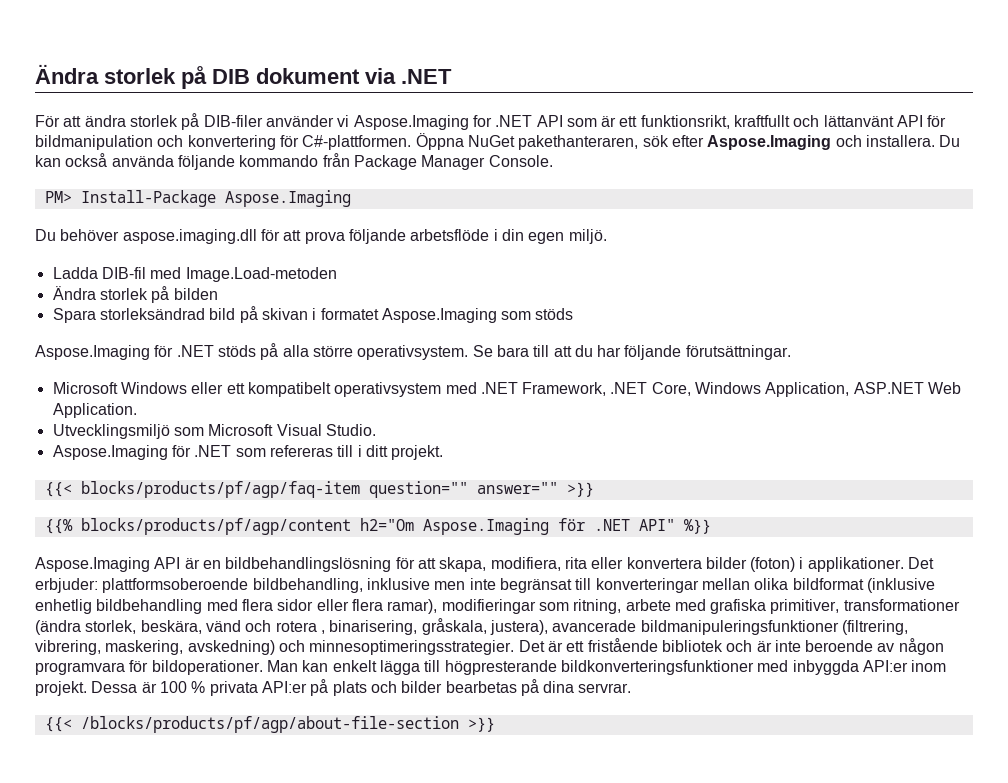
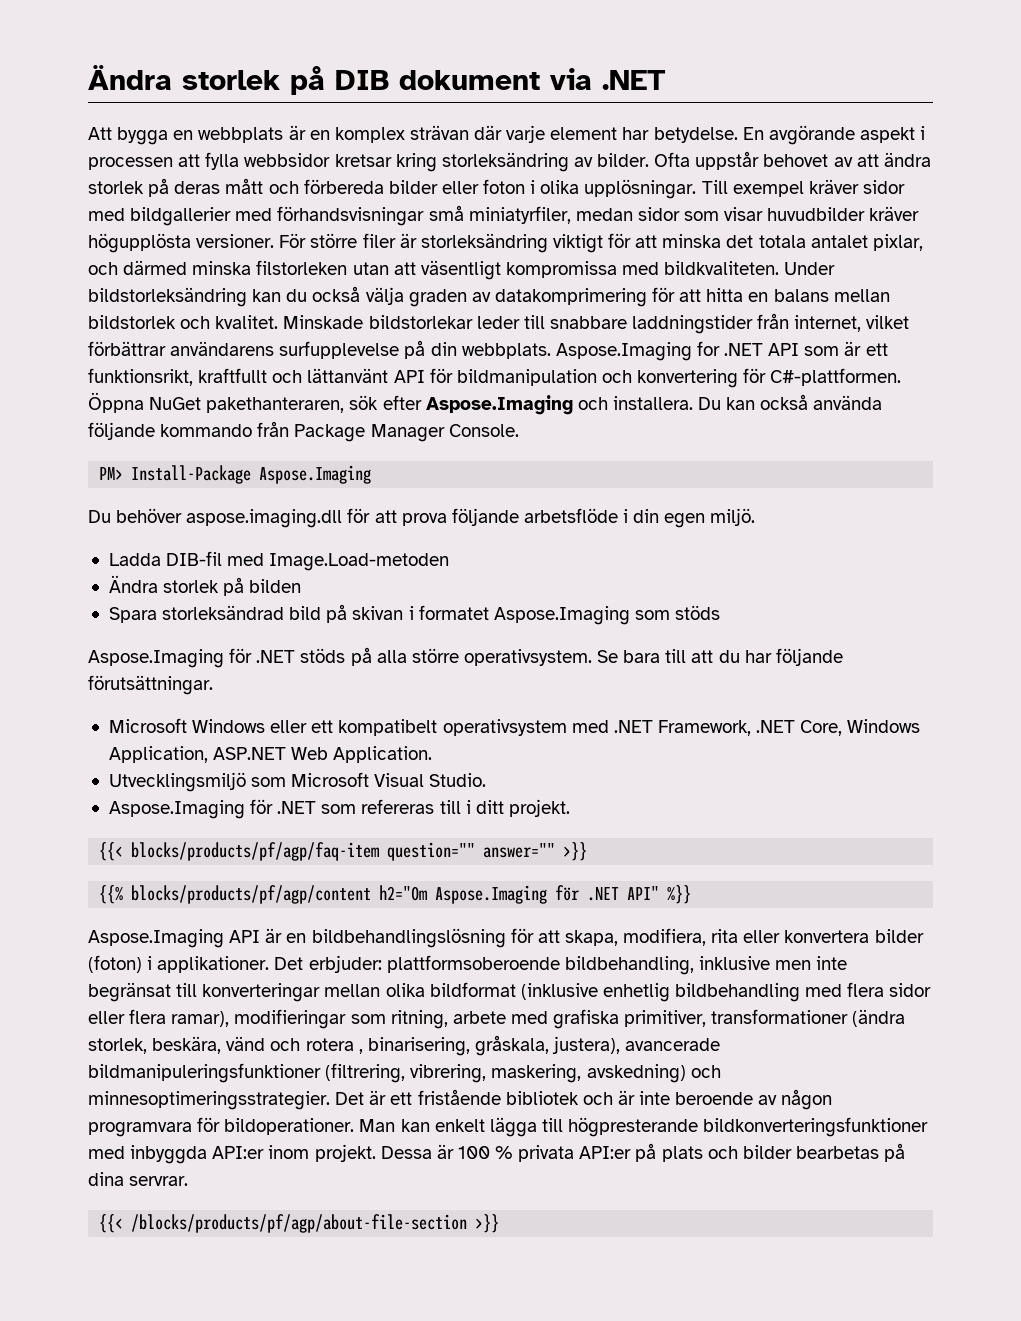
[35,113,350,130] För att ändra storlek på DIB-filer använder vi -> [88,125,926,145] [88,151,931,172] [88,178,905,199] [88,205,920,226] [88,233,923,253] [88,260,836,280] [88,286,890,307] [88,313,910,334] [88,340,551,359] Att bygga en webbplats är en komplex strävan där varje element har betydelse. En avgörande aspekt i processen att fylla webbsidor kretsar kring storleksändring av bilder. Ofta uppstår behovet av att ändra storlek på deras mått och förbereda bilder eller foton i olika upplösningar. Till exempel kräver sidor med bildgallerier med förhandsvisningar små miniatyrfiler, medan sidor som visar huvudbilder kräver högupplösta versioner. För större filer är storleksändring viktigt för att minska det totala antalet pixlar, och därmed minska filstorleken utan att väsentligt kompromissa med bildkvaliteten. Under bildstorleksändring kan du också välja graden av datakomprimering för att hitta en balans mellan bildstorlek och kvalitet. Minskade bildstorlekar leder till snabbare laddningstider från internet, vilket förbättrar användarens surfupplevelse på din webbplats.

